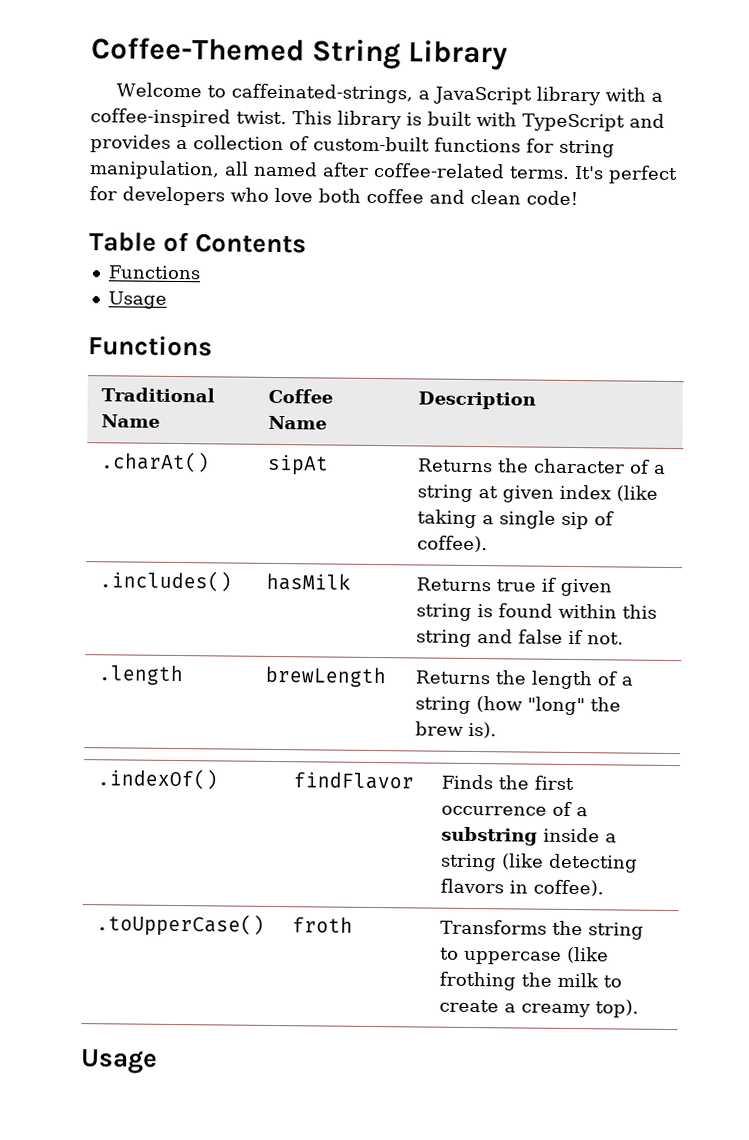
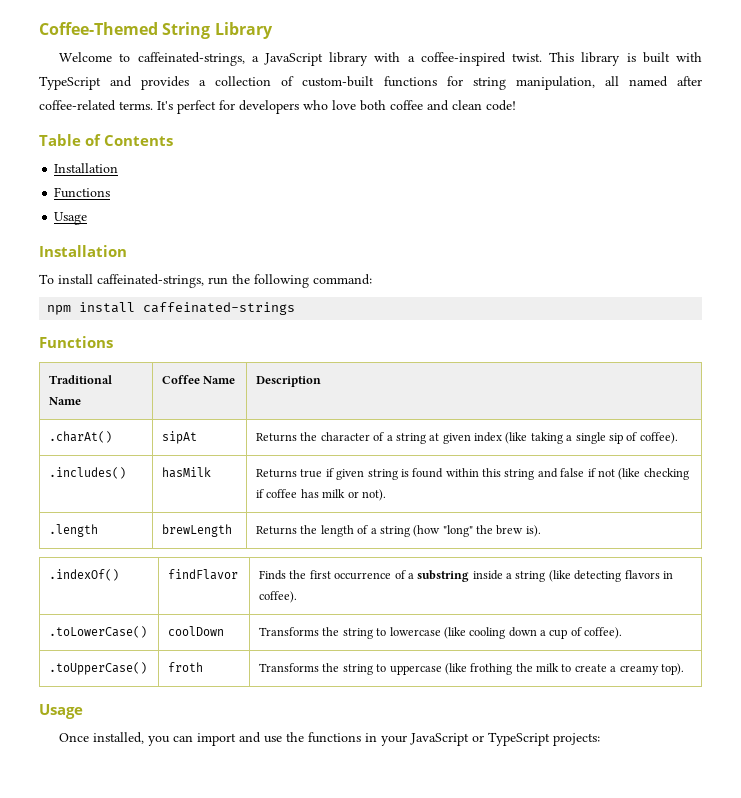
(308, 243) none -> [54,163,119,173] // Installation
(167, 300) none -> [39,245,127,257] [39,274,372,288] [47,302,296,315] // Installation // To install caffeinated-strings, run the following command: // npm install caffeinated-strings
[586,632,624,645] not. -> [597,468,689,480] [256,489,386,501] not (like checking if coffee has milk or not).
(604, 888) none -> [49,626,148,638] [168,626,225,636] [259,627,623,639] // .toLowerCase() | coolDown | Transforms the string to lowercase (like cooling down a cup of coffee).
(158, 1061) none -> [59,732,601,746] // Once installed, you can import and use the functions in your JavaScript or TypeScript projects:

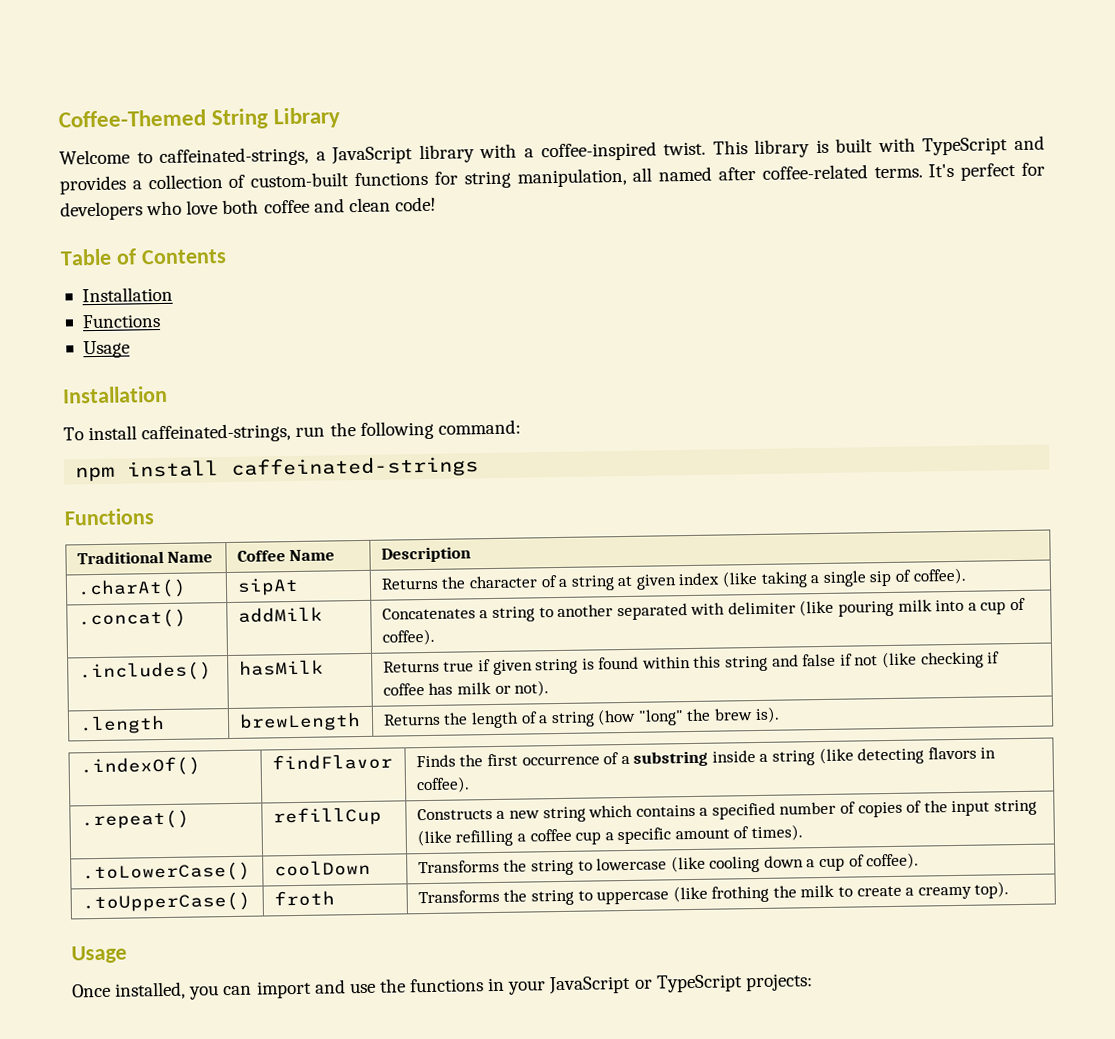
(678, 438) none -> [77,608,187,629] [237,606,323,623] [381,597,1026,623] [381,628,435,646] // .concat() | addMilk | Concatenates a string to another separated with delimiter (like pouring milk into a cup of coffee).
(298, 597) none -> [80,809,190,830] [272,806,382,827] [416,799,1037,823] [416,824,804,847] // .repeat() | refillCup | Constructs a new string which contains a specified number of copies of the input string (like refilling a coffee cup a specific amount of times).

